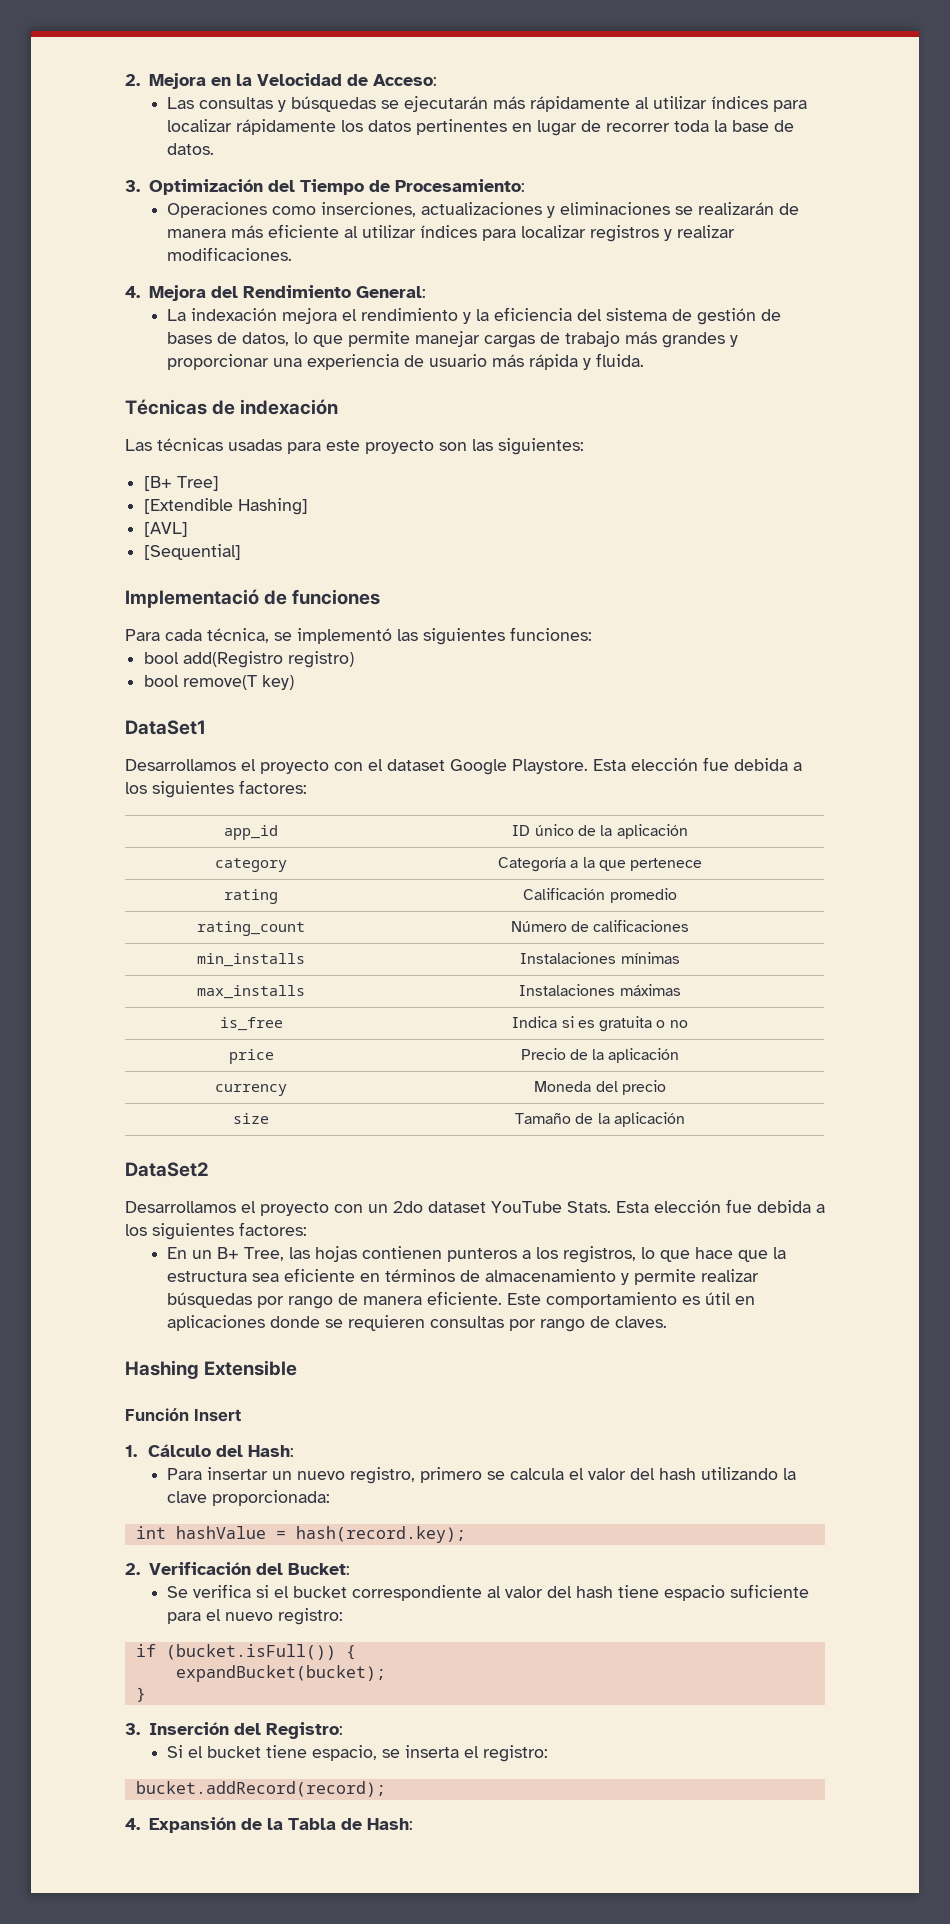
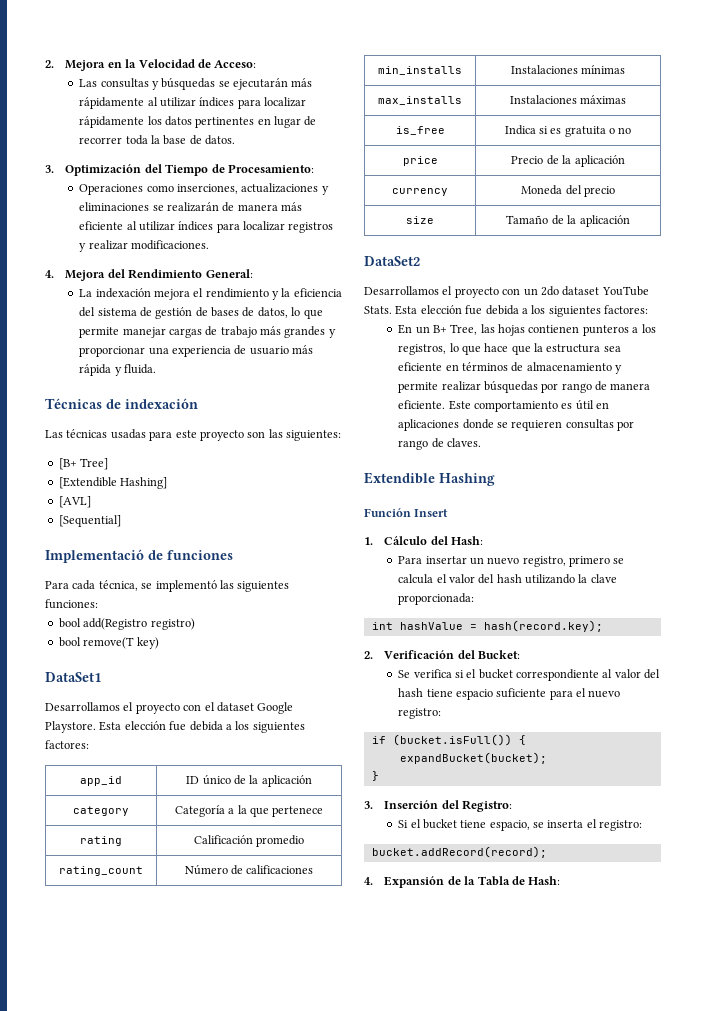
(668, 1322) none -> [364,472,435,484] Extendible
[204,1360,298,1376] Extensible -> (495, 479) none

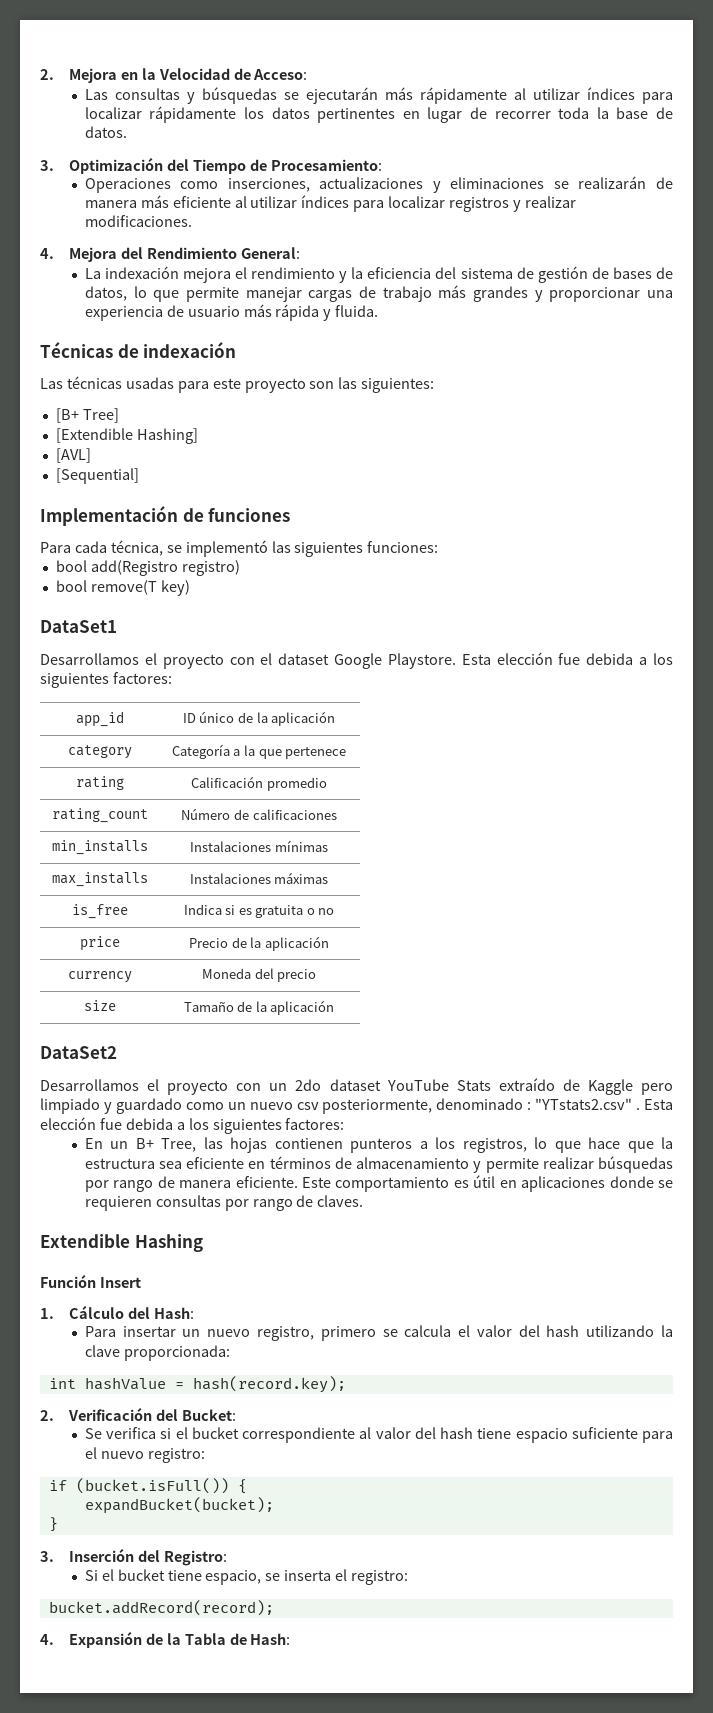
[45,549,144,563] Implementació -> [40,506,178,526] Implementación
[364,306,392,314] Stats. -> [456,1078,674,1095] [40,1098,641,1114] Stats extraído de Kaggle pero limpiado y guardado como un nuevo csv posteriormente, denominado : "YTstats2.csv" .

